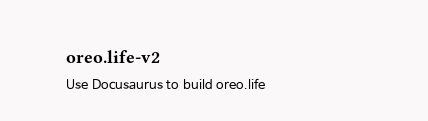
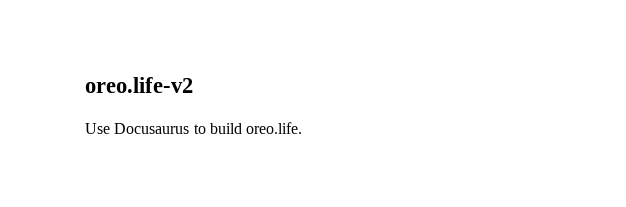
[216,78,266,89] oreo.life -> [246,122,303,134] oreo.life.

